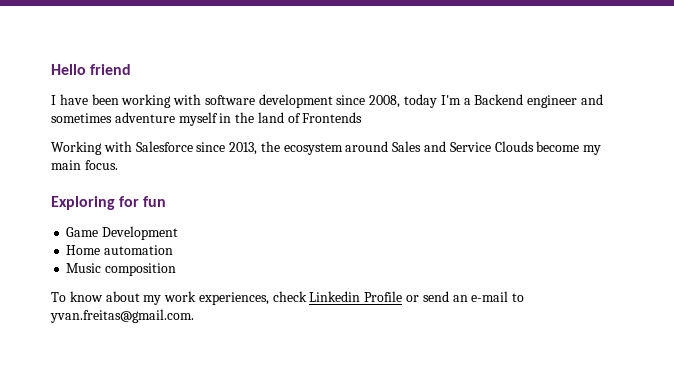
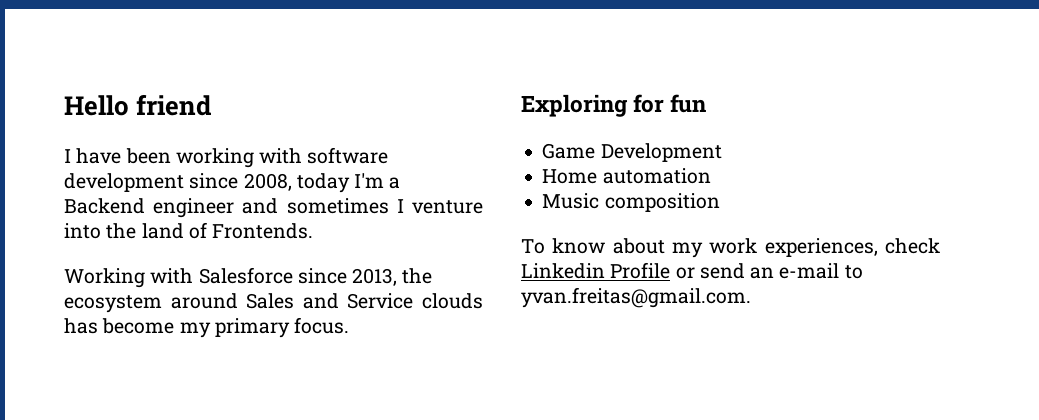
[114,112,232,126] adventure myself in -> [396,199,483,214] [64,223,101,239] I venture into
[302,112,363,123] Frontends -> [212,223,314,239] Frontends.
[494,141,534,152] Clouds -> [422,293,484,309] [64,318,98,334] clouds has
[51,160,81,170] main -> [214,318,290,338] primary

